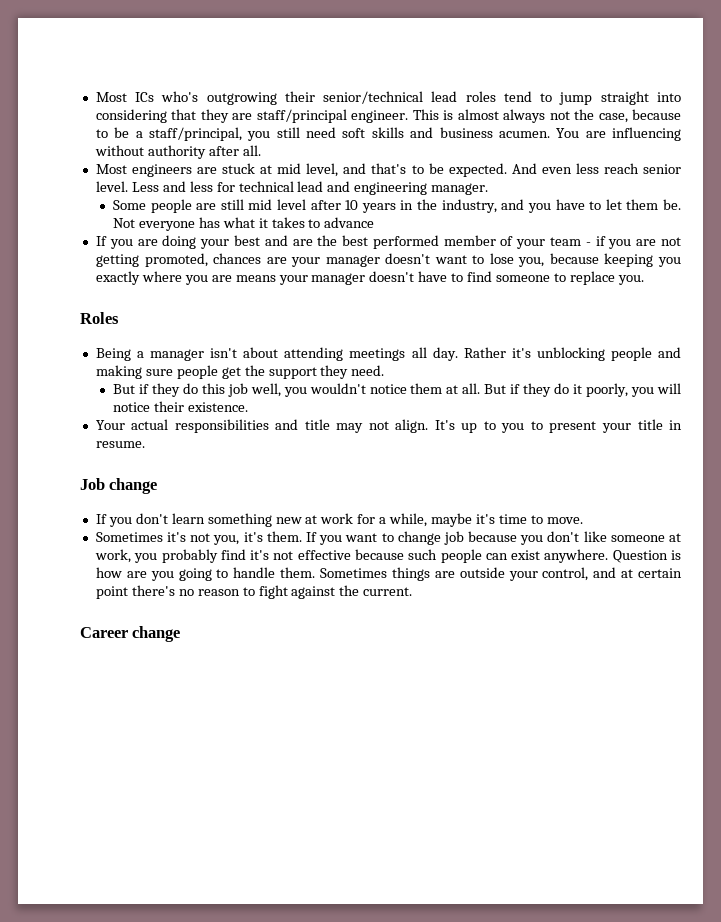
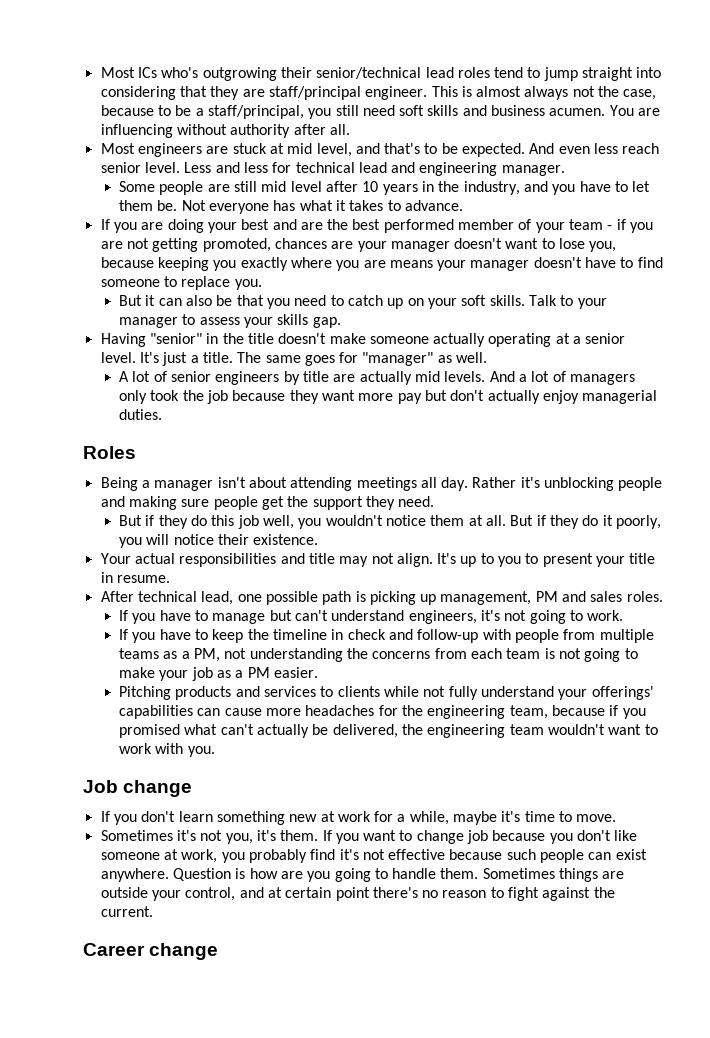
[324,217,375,228] advance -> [404,200,463,211] advance.
(644, 280) none -> [119,295,607,309] [119,314,341,328] [100,333,626,347] [100,352,488,366] [119,371,635,385] [119,390,658,404] [119,409,163,420] // But it can also be that you need to catch up on your soft skills. Talk to your manager to assess your skills gap. // Having "senior" in the title doesn't make someone actually operating at a senior level. It's just a title. The same goes for "manager" as well. // A lot of senior engineers by title are actually mid levels. And a lot of managers only took the job because they want more pay but don't actually enjoy managerial duties.
(145, 444) none -> [100,591,663,605] [119,610,624,624] [119,629,654,643] [119,648,638,662] [119,667,319,681] [119,686,654,700] [119,705,646,719] [119,724,658,738] [119,743,215,757] // After technical lead, one possible path is picking up management, PM and sales roles. // If you have to manage but can't understand engineers, it's not going to work. // If you have to keep the timeline in check and follow-up with people from multiple teams as a PM, not understanding the concerns from each team is not going to make your job as a PM easier. // Pitching products and services to clients while not fully understand your offerings' capabilities can cause more headaches for the engineering team, because if you promised what can't actually be delivered, the engineering team wouldn't want to work with you.

